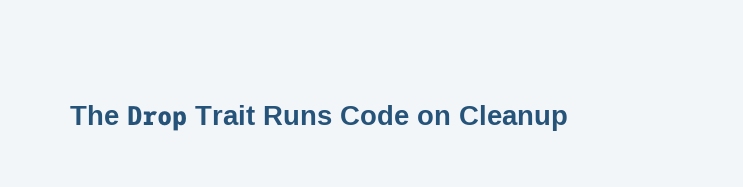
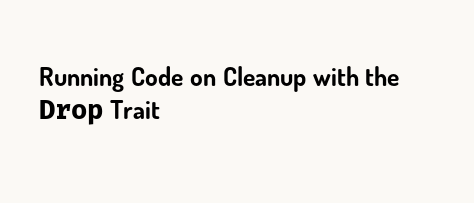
[70,105,568,131] The Drop Trait Runs Code on Cleanup -> [39,66,400,92] [39,100,160,125] Running Code on Cleanup with the Drop Trait

